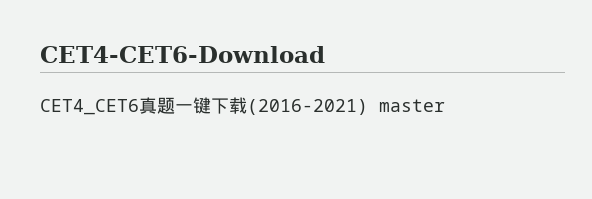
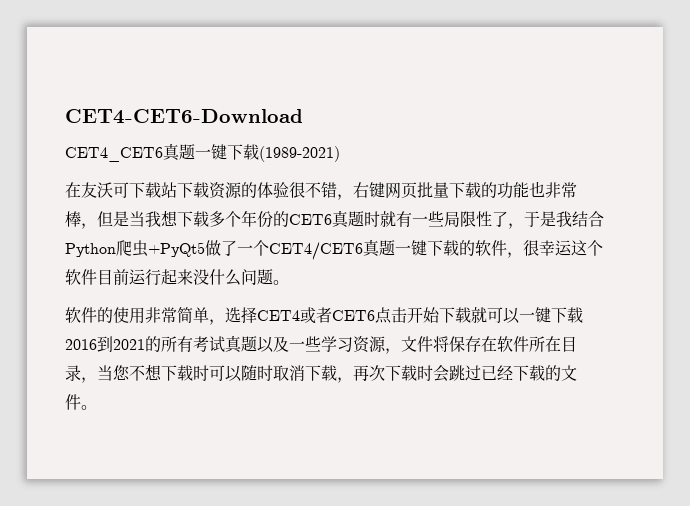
[247,99,445,115] (2016-2021) master -> [259,146,340,162] [65,181,577,200] [65,210,604,229] [65,239,603,260] [65,269,289,286] [65,307,583,325] [65,335,577,354] [65,364,577,383] [65,394,97,410] (1989-2021) // 在友沃可下载站下载资源的体验很不错，右键网页批量下载的功能也非常棒，但是当我想下载多个年份的CET6真题时就有一些局限性了，于是我结合Python爬虫+PyQt5做了一个CET4/CET6真题一键下载的软件，很幸运这个软件目前运行起来没什么问题。 // 软件的使用非常简单，选择CET4或者CET6点击开始下载就可以一键下载2016到2021的所有考试真题以及一些学习资源，文件将保存在软件所在目录，当您不想下载时可以随时取消下载，再次下载时会跳过已经下载的文件。

